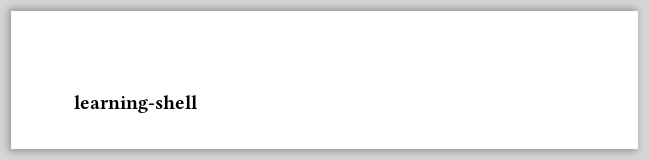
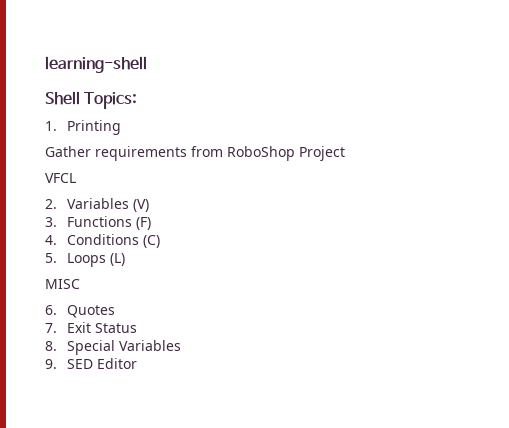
(198, 104) none -> [45,91,138,109] [45,120,121,135] [45,146,345,161] [45,173,76,183] [45,198,149,212] [45,216,151,230] [45,234,160,248] [45,253,125,267] [45,279,80,289] [45,305,115,318] [45,322,137,333] [45,340,181,355] [45,358,137,369] // Shell Topics: // 1. Printing // Gather requirements from RoboShop Project // VFCL // 2. Variables (V) // 3. Functions (F) // 4. Conditions (C) // 5. Loops (L) // MISC // 6. Quotes // 7. Exit Status // 8. Special Variables // 9. SED Editor

